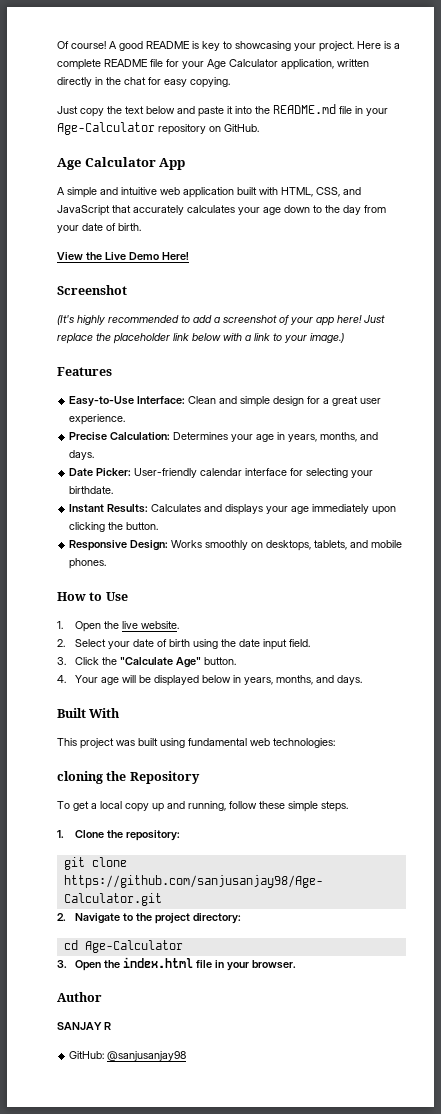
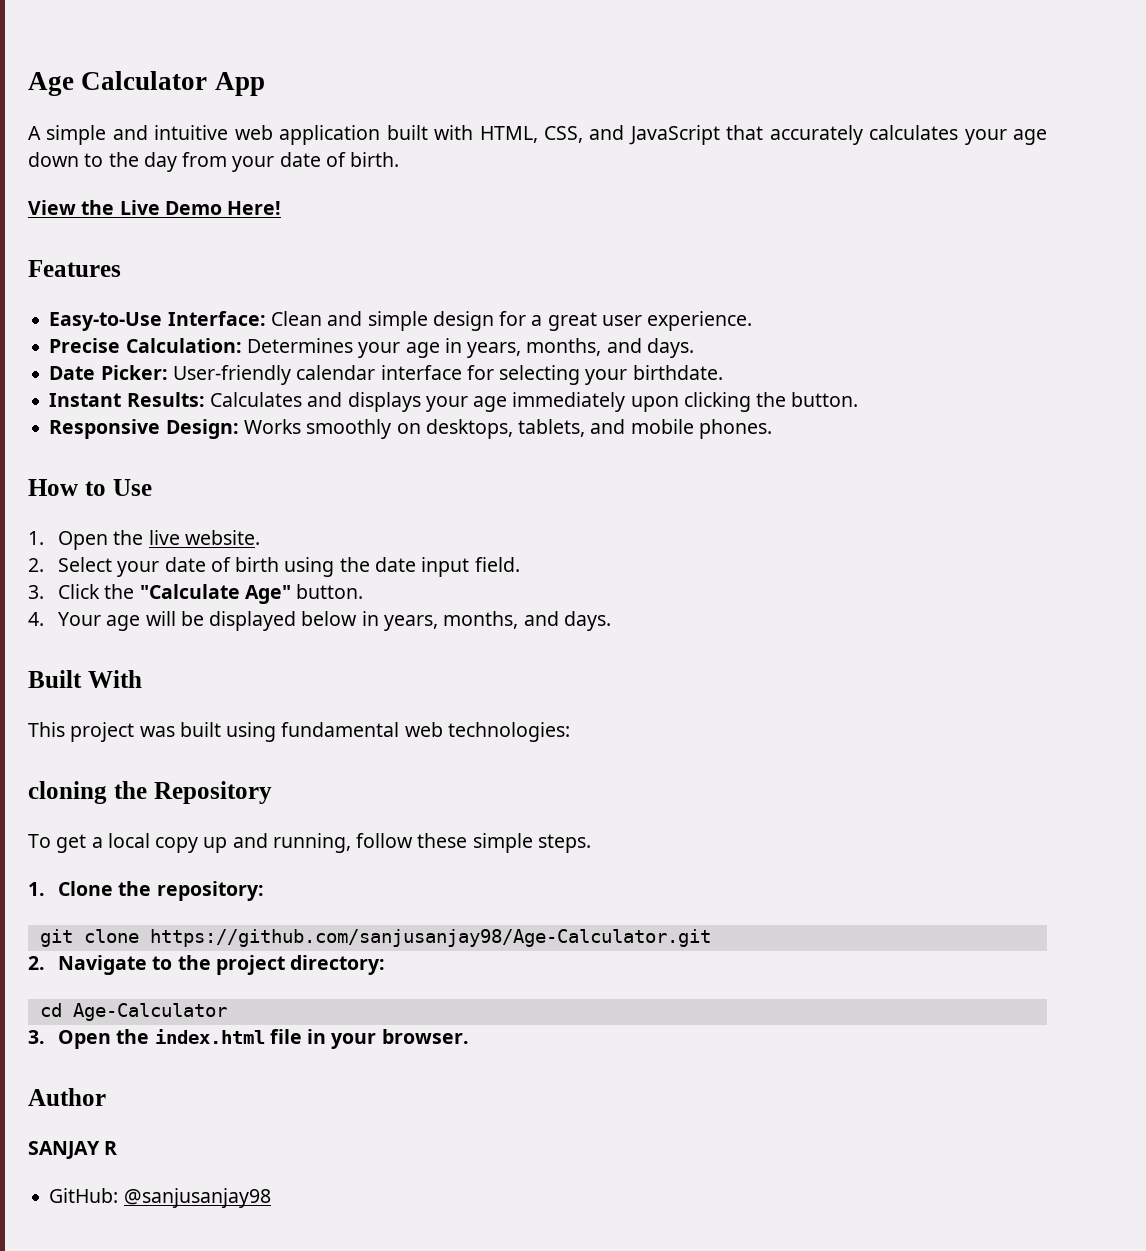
[57,41,400,52] [57,59,369,70] [57,77,230,88] [57,104,388,117] [57,122,259,135] Of course! A good README is key to showcasing your project. Here is a complete README file for your Age Calculator application, written directly in the chat for easy copying. // Just copy the text below and paste it into the README.md file in your Age-Calculator repository on GitHub. // -> (28, 84) none
[57,285,127,295] [57,315,385,326] [57,333,344,344] // Screenshot // (It's highly recommended to add a screenshot of your app here! Just replace the placeholder link below with a link to your image.) -> (282, 208) none

